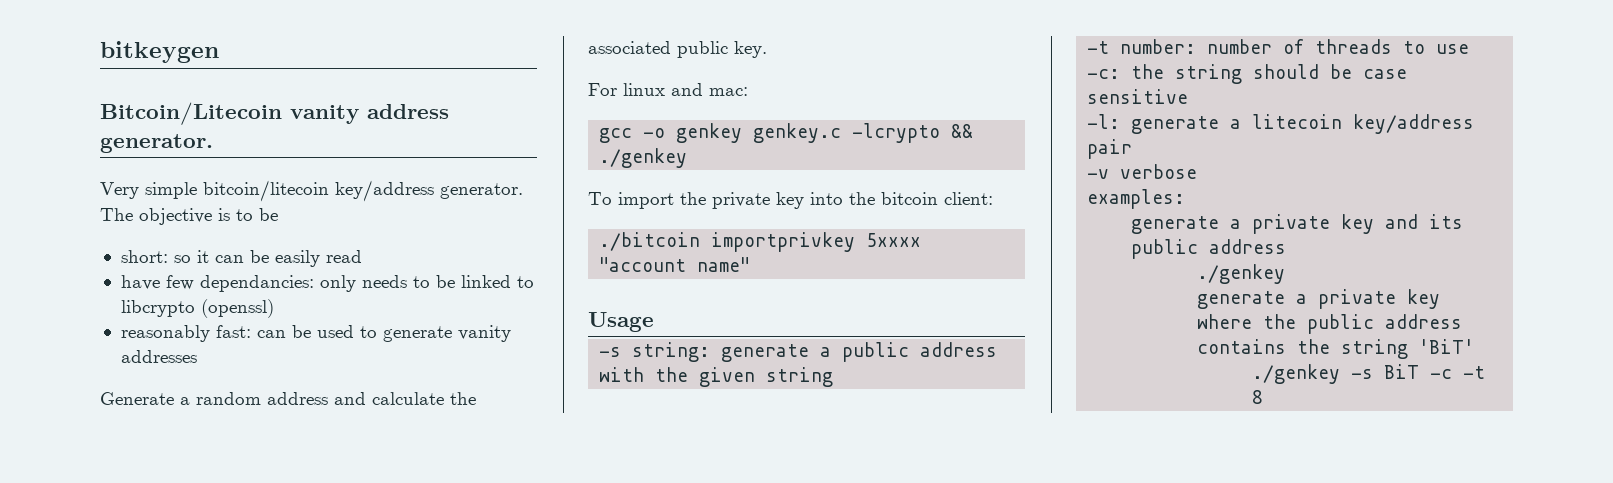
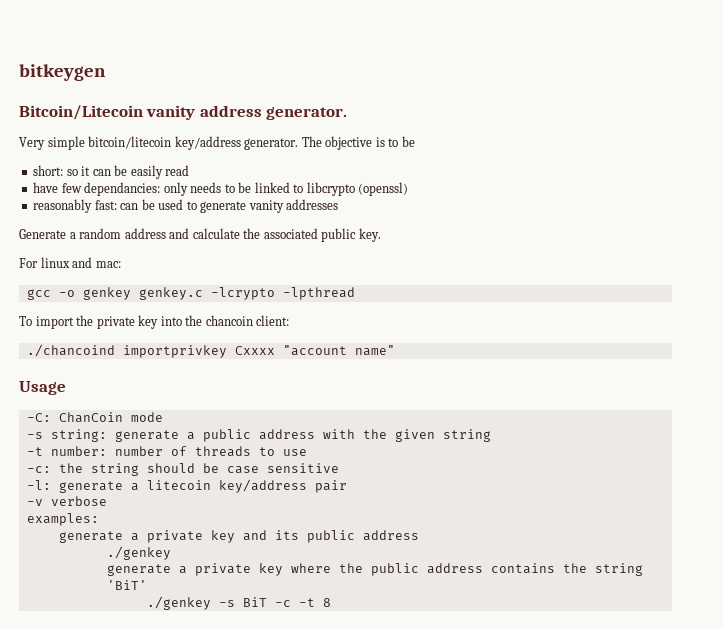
[951,124,974,138] [599,148,688,168] && ./genkey -> [282,287,355,300] -lpthread
[881,192,938,205] bitcoin -> [205,315,253,326] chancoin
[599,232,922,252] ./bitcoin importprivkey 5xxxx -> [26,344,275,358] ./chancoind importprivkey Cxxxx
(654, 322) none -> [26,412,163,423] // -C: ChanCoin mode

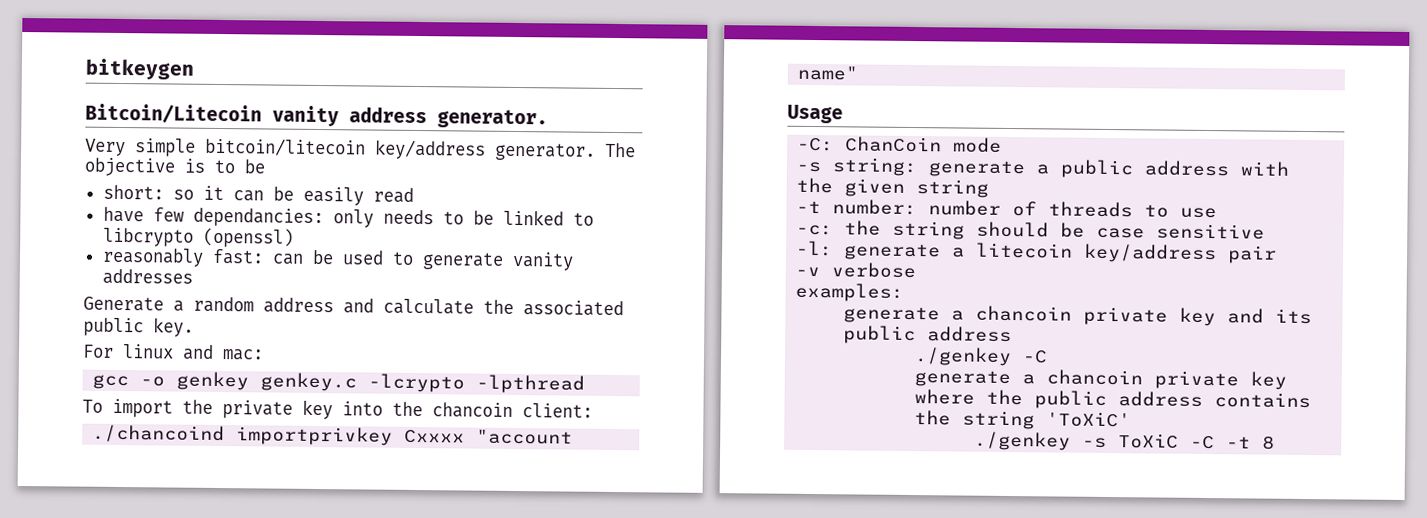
(139, 537) none -> [975,305,1073,322] chancoin
[106,564,187,576] // generate a -> [1022,350,1049,364] [914,369,1144,388] -C // generate a chancoin
[106,580,147,590] 'BiT' -> [1046,411,1132,428] 'ToXiC'
[242,597,291,607] BiT -c -> [1118,433,1216,450] ToXiC -C

